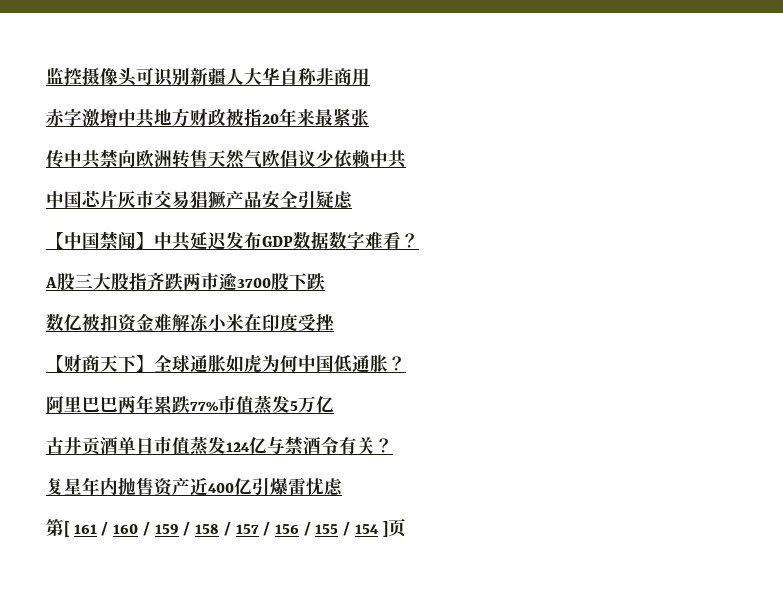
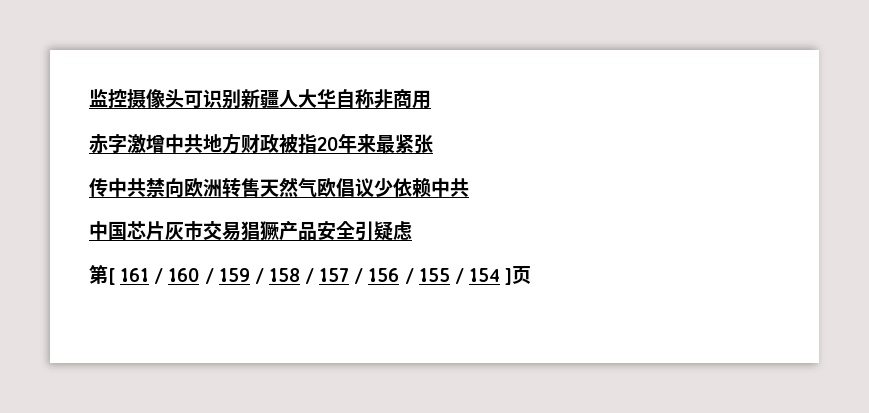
[46,231,419,250] [45,272,325,291] [46,313,335,332] [46,354,406,373] [46,395,334,414] [46,436,393,456] [46,477,343,496] // 【中国禁闻】中共延迟发布GDP数据数字难看？ // A股三大股指齐跌两市逾3700股下跌 // 数亿被扣资金难解冻小米在印度受挫 // 【财商天下】全球通胀如虎为何中国低通胀？ // 阿里巴巴两年累跌77%市值蒸发5万亿 // 古井贡酒单日市值蒸发124亿与禁酒令有关？ // 复星年内抛售资产近400亿引爆雷忧虑 -> (412, 230) none

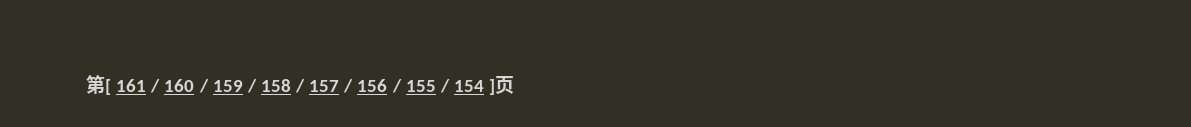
[89,89,431,109] [89,133,433,154] [89,177,469,198] [89,221,412,241] 监控摄像头可识别新疆人大华自称非商用 // 赤字激增中共地方财政被指20年来最紧张 // 传中共禁向欧洲转售天然气欧倡议少依赖中共 // 中国芯片灰市交易猖獗产品安全引疑虑 // -> (86, 84) none

